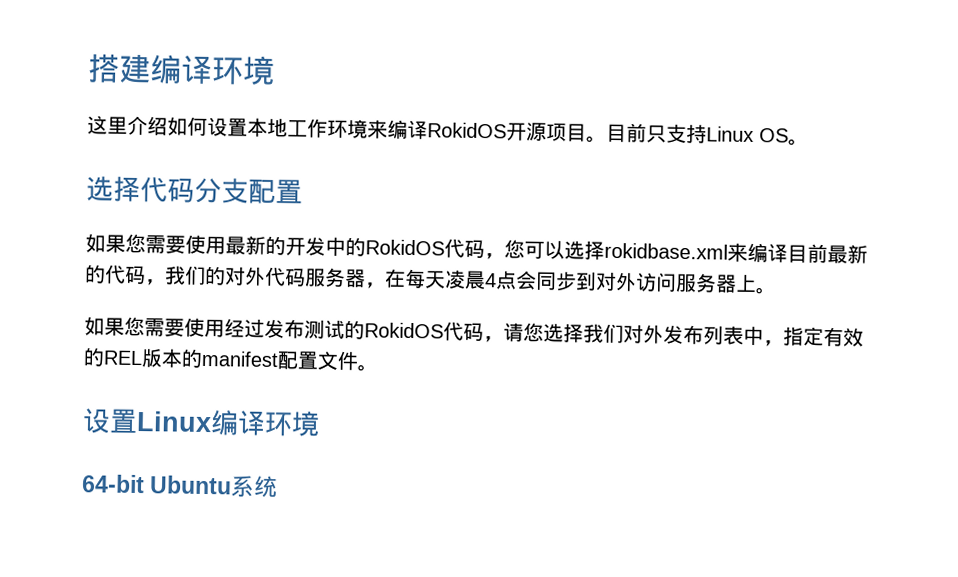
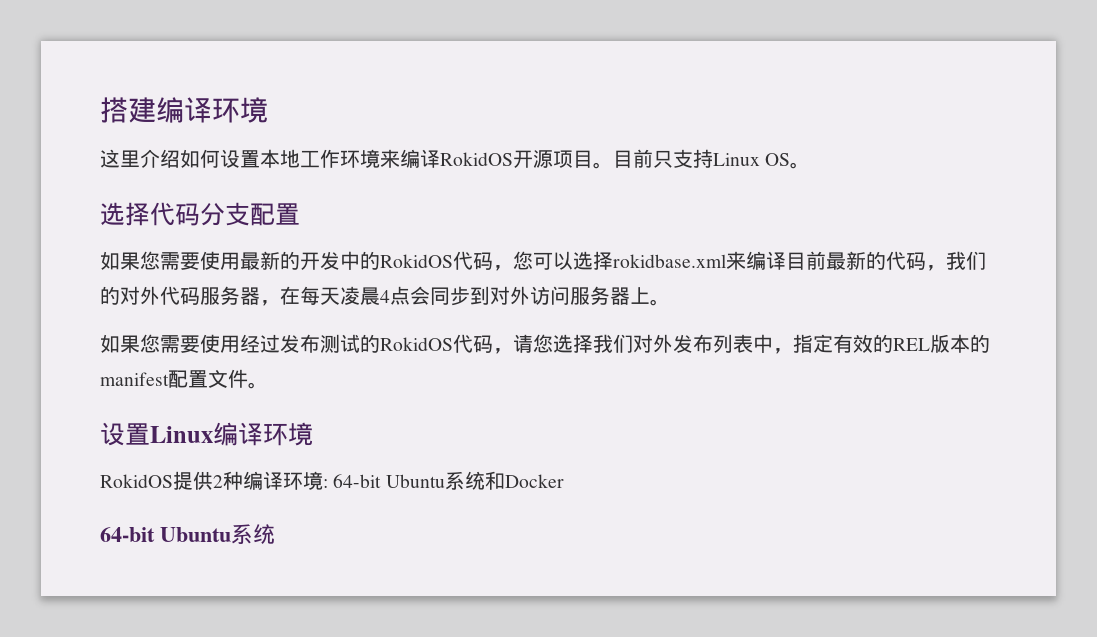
(320, 423) none -> [100,471,564,490] // RokidOS提供2种编译环境: 64-bit Ubuntu系统和Docker

